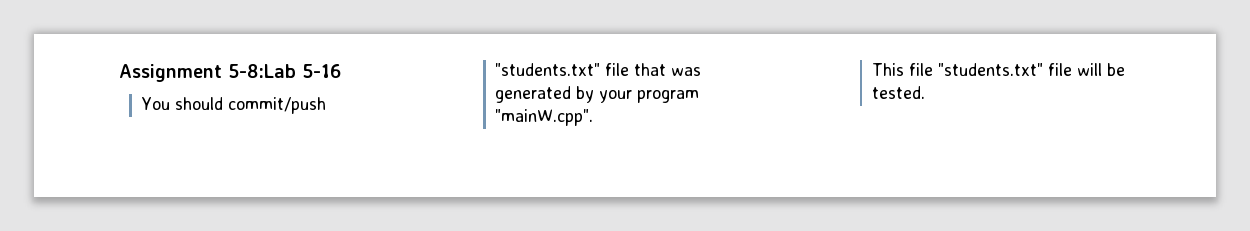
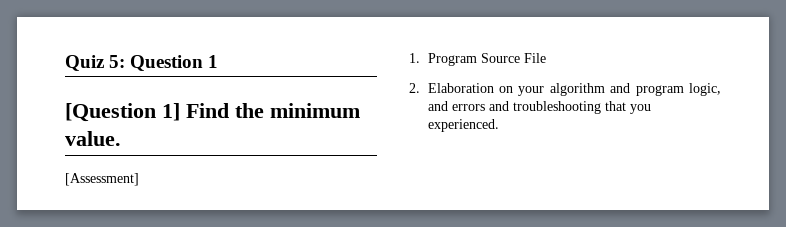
[119,64,341,82] [141,97,327,114] [495,63,702,76] [495,86,700,103] [495,109,594,126] [871,63,1125,76] [871,86,925,99] Assignment 5-8:Lab 5-16 // You should commit/push "students.txt" file that was generated by your program "mainW.cpp". // This file "students.txt" file will be tested. -> [65,55,219,71] [65,103,360,122] [65,131,121,146] [65,173,139,186] [409,53,546,66] [409,83,721,96] [427,101,651,114] [427,119,499,132] Quiz 5: Question 1 // [Question 1] Find the minimum value. // [Assessment] // 1. Program Source File // 2. Elaboration on your algorithm and program logic, and errors and troubleshooting that you experienced.

